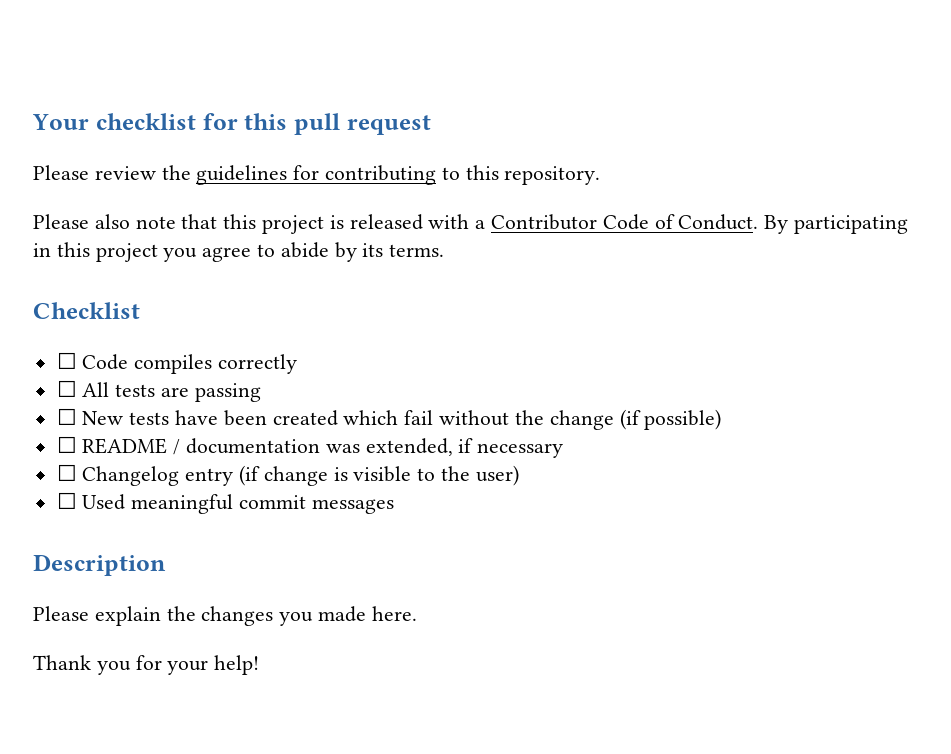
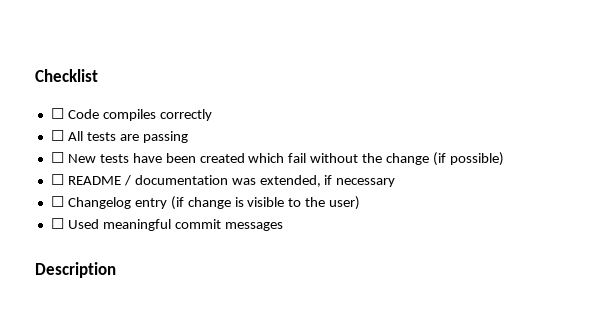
[32,113,431,135] [33,165,601,185] [33,214,909,234] [33,242,445,262] Your checklist for this pull request // Please review the guidelines for contributing to this repository. // Please also note that this project is released with a Contributor Code of Conduct. By participating in this project you agree to abide by its terms. // -> (35, 75) none
[33,606,417,626] [33,655,260,675] // Please explain the changes you made here. // Thank you for your help! -> (116, 270) none

